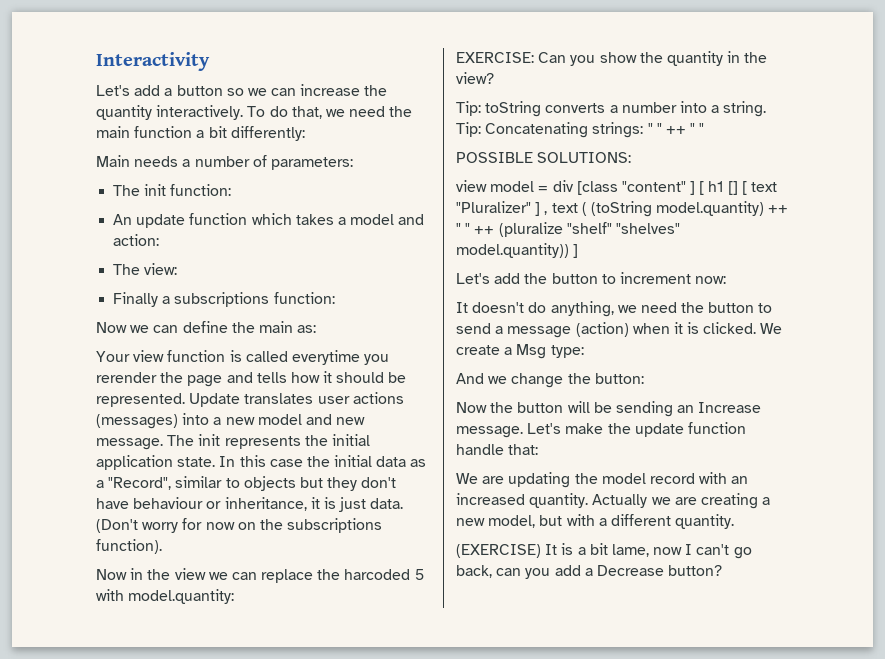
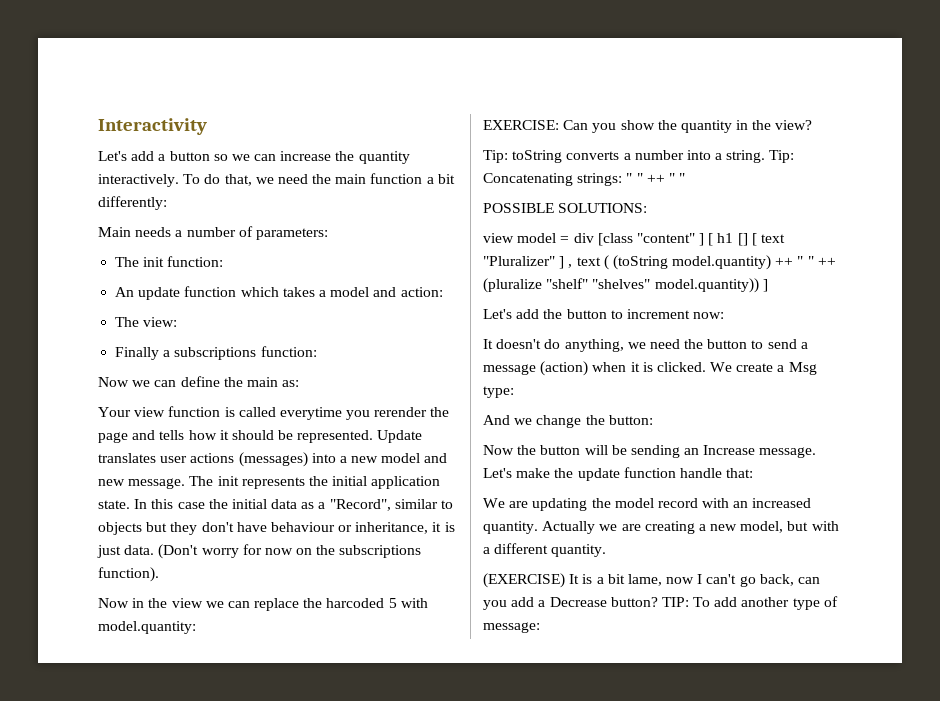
(723, 570) none -> [661,596,838,610] [483,622,540,633] TIP: To add another type of message:

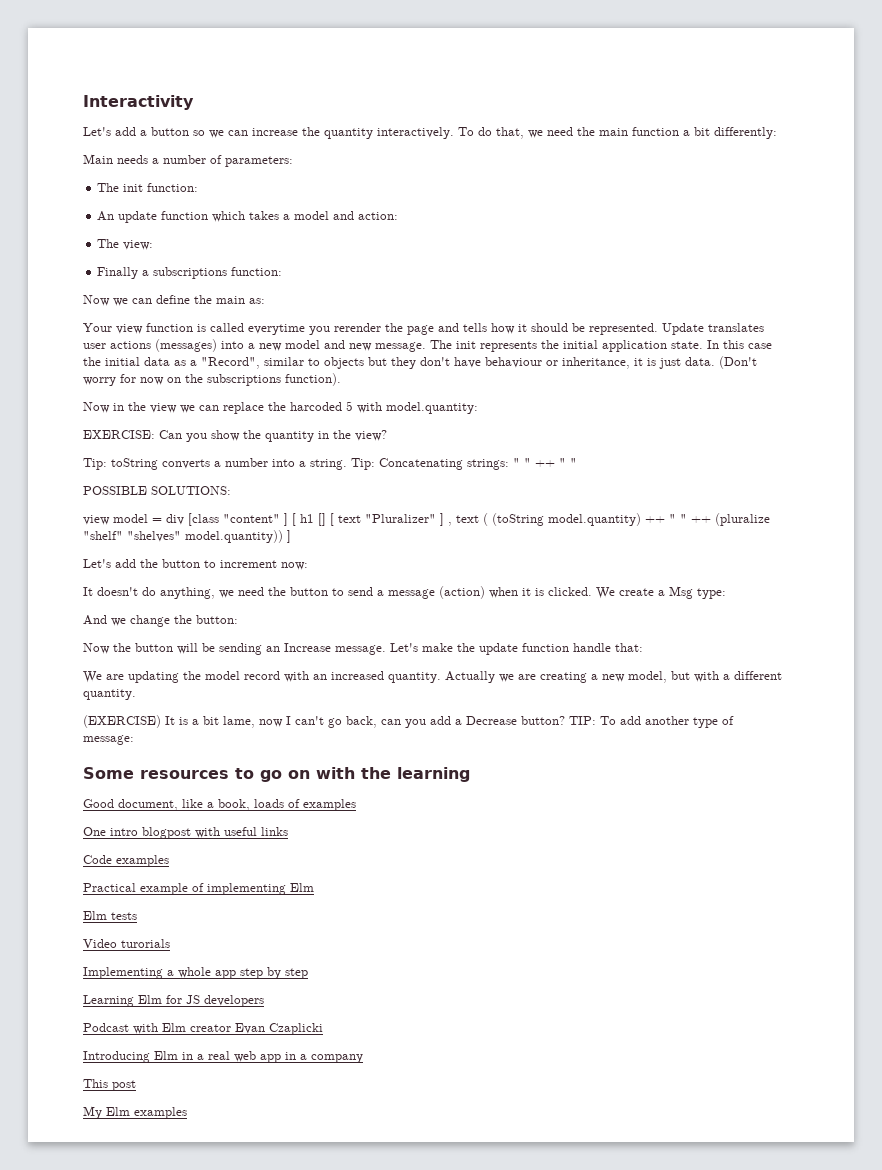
(540, 627) none -> [83,767,470,782] [83,799,356,811] [83,827,288,839] [83,855,169,867] [83,883,314,895] [83,911,137,920] [83,939,170,948] [83,967,308,979] [83,995,264,1007] [83,1023,323,1035] [83,1051,363,1063] [83,1079,136,1091] [83,1106,187,1119] // Some resources to go on with the learning // Good document, like a book, loads of examples // One intro blogpost with useful links // Code examples // Practical example of implementing Elm // Elm tests // Video turorials // Implementing a whole app step by step // Learning Elm for JS developers // Podcast with Elm creator Evan Czaplicki // Introducing Elm in a real web app in a company // This post // My Elm examples

